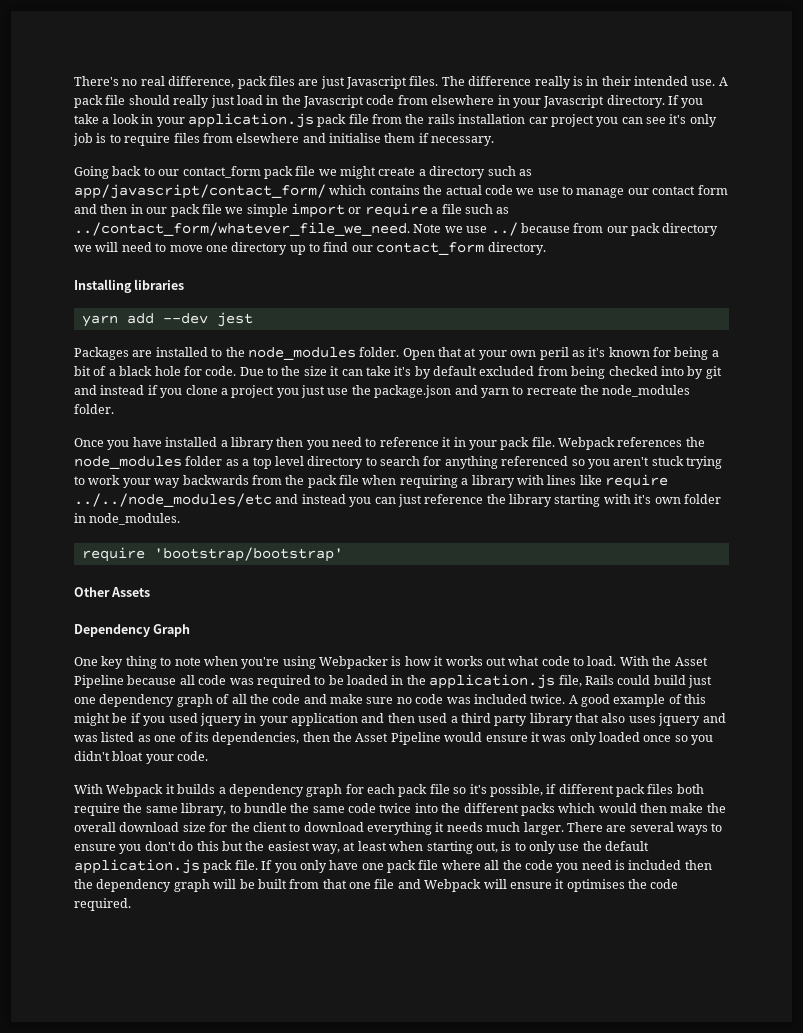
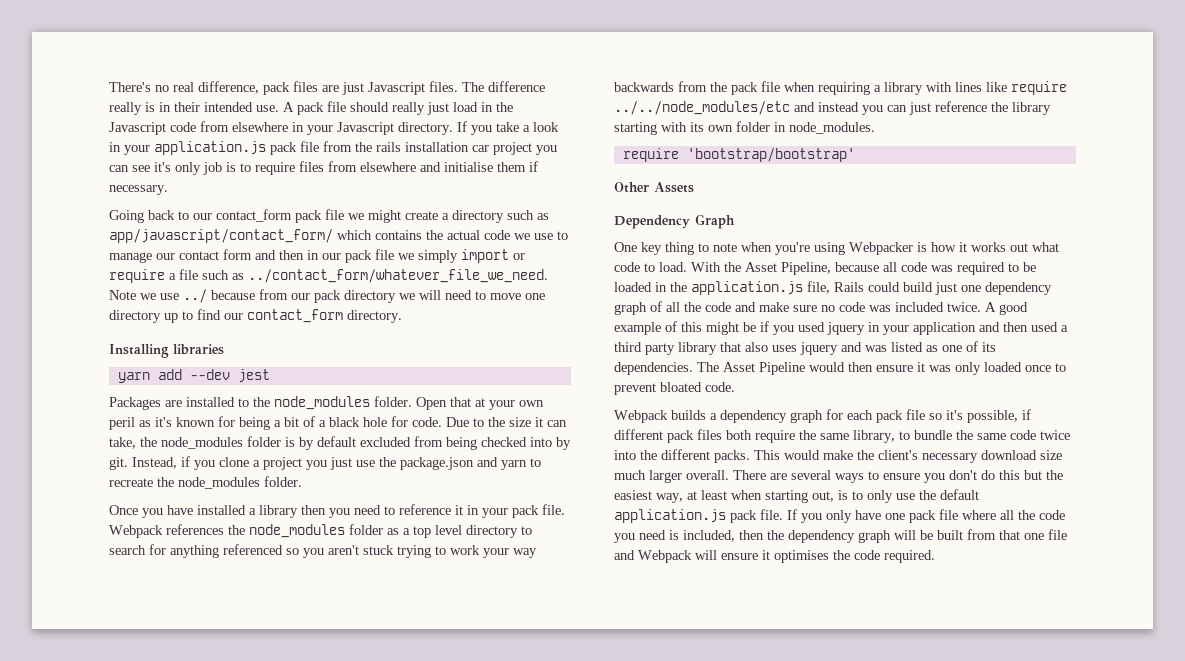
[246,204,288,217] simple -> [418,250,458,263] simply
[365,366,412,376] take it's -> [109,436,295,449] take, the node_modules folder is
[705,366,722,379] [74,385,145,395] git and instead -> [109,457,177,470] git. Instead,
[634,494,652,504] it's -> [690,122,704,132] its
[74,675,124,688] Pipeline -> [781,262,831,275] Pipeline,
[212,732,352,745] dependencies, then the -> [614,362,719,375] dependencies. The
(483, 737) none -> [848,362,873,372] then
[674,735,714,745] [74,751,209,764] [74,784,175,797] so you didn't bloat your code. // With Webpack it -> [1055,363,1066,372] [614,382,735,395] [614,410,668,423] to prevent bloated code. // Webpack
[520,803,726,816] [74,822,564,835] packs which would then make the overall download size for the client to download everything it needs much larger. -> [714,450,1062,463] [614,470,729,483] packs. This would make the client's necessary download size much larger overall.
[628,860,682,870] included -> [683,530,735,542] included,

